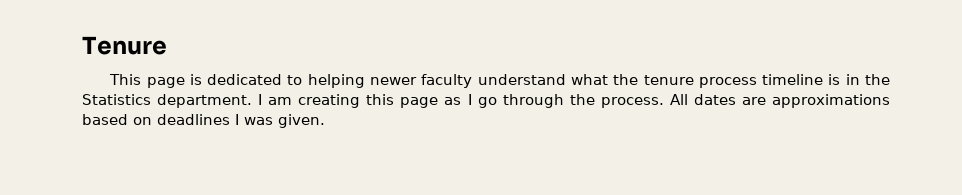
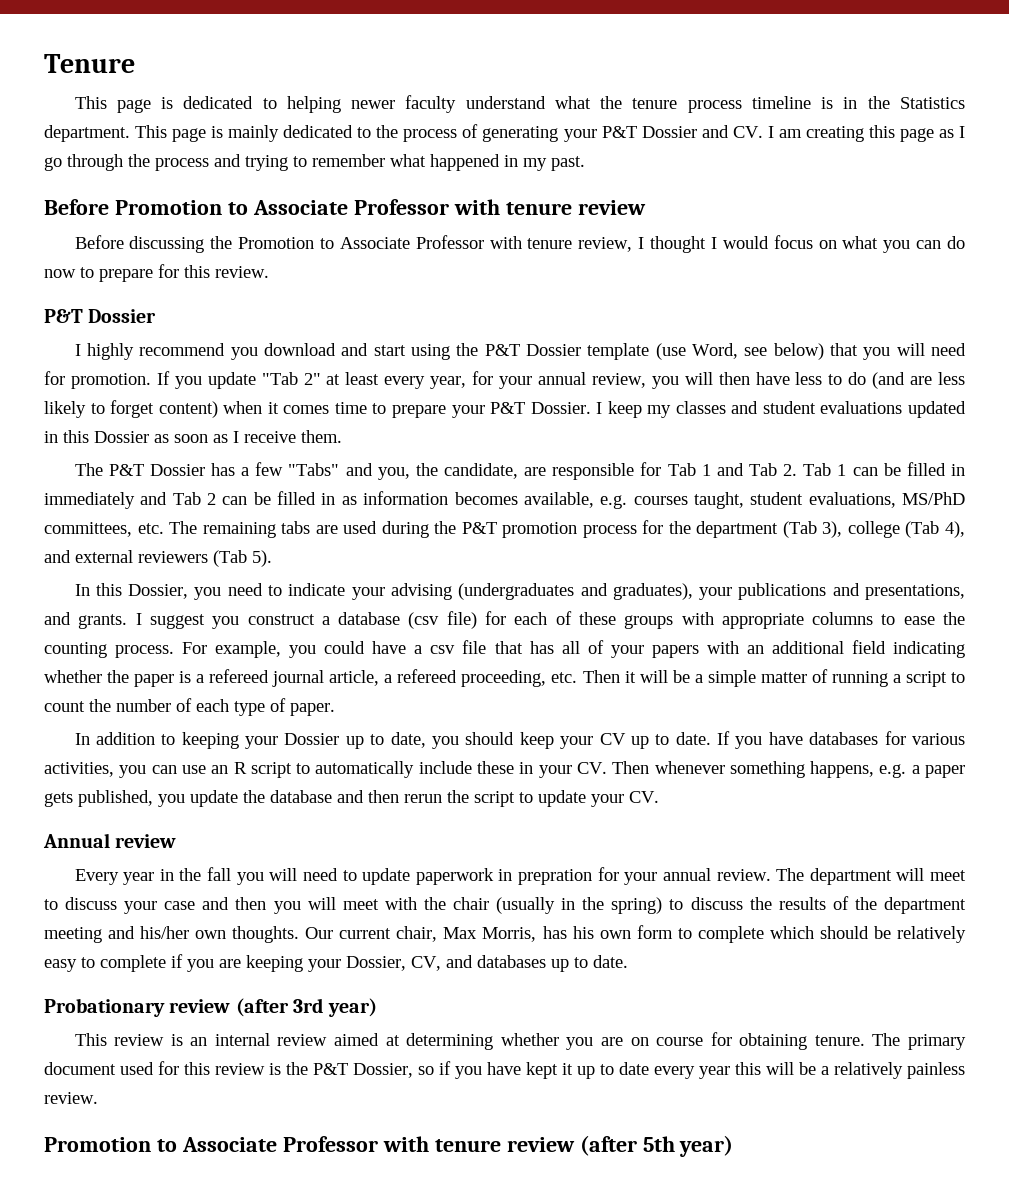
(253, 101) none -> [135,124,763,142] This page is mainly dedicated to the process of generating your P&T Dossier and CV.
[600,94,890,108] [82,114,325,128] process. All dates are approximations based on deadlines I was given. -> [155,154,585,171] [44,199,646,215] [74,235,966,253] [44,264,269,282] [44,309,157,323] [74,343,967,360] [44,371,965,389] [44,400,966,418] [44,430,342,443] [74,462,965,480] [44,491,966,509] [44,520,965,538] [44,550,272,567] [74,583,965,600] [44,611,965,629] [44,640,965,658] [44,669,966,687] [44,698,335,716] [74,731,966,749] [44,761,965,778] [44,790,659,807] [43,833,177,848] [74,867,967,885] [44,896,967,914] [44,925,967,943] [44,954,628,972] [44,998,377,1017] [74,1032,966,1050] [44,1061,965,1079] [44,1092,98,1104] [44,1135,734,1157] process and trying to remember what happened in my past. // Before Promotion to Associate Professor with tenure review // Before discussing the Promotion to Associate Professor with tenure review, I thought I would focus on what you can do now to prepare for this review. // P&T Dossier // I highly recommend you download and start using the P&T Dossier template (use Word, see below) that you will need for promotion. If you update "Tab 2" at least every year, for your annual review, you will then have less to do (and are less likely to forget content) when it comes time to prepare your P&T Dossier. I keep my classes and student evaluations updated in this Dossier as soon as I receive them. // The P&T Dossier has a few "Tabs" and you, the candidate, are responsible for Tab 1 and Tab 2. Tab 1 can be filled in immediately and Tab 2 can be filled in as information becomes available, e.g. courses taught, student evaluations, MS/PhD committees, etc. The remaining tabs are used during the P&T promotion process for the department (Tab 3), college (Tab 4), and external reviewers (Tab 5). // In this Dossier, you need to indicate your advising (undergraduates and graduates), your publications and presentations, and grants. I suggest you construct a database (csv file) for each of these groups with appropriate columns to ease the counting process. For example, you could have a csv file that has all of your papers with an additional field indicating whether the paper is a refereed journal article, a refereed proceeding, etc. Then it will be a simple matter of running a script to count the number of each type of paper. // In addition to keeping your Dossier up to date, you should keep your CV up to date. If you have databases for various activities, you can use an R script to automatically include these in your CV. Then whenever something happens, e.g. a paper gets published, you update the database and then rerun the script to update your CV. // Annual review // Every year in the fall you will need to update paperwork in prepration for your annual review. The department will meet to discuss your case and then you will meet with the chair (usually in the spring) to discuss the results of the department meeting and his/her own thoughts. Our current chair, Max Morris, has his own form to complete which should be relatively easy to complete if you are keeping your Dossier, CV, and databases up to date. // Probationary review (after 3rd year) // This review is an internal review aimed at determining whether you are on course for obtaining tenure. The primary document used for this review is the P&T Dossier, so if you have kept it up to date every year this will be a relatively painless review. // Promotion to Associate Professor with tenure review (after 5th year)

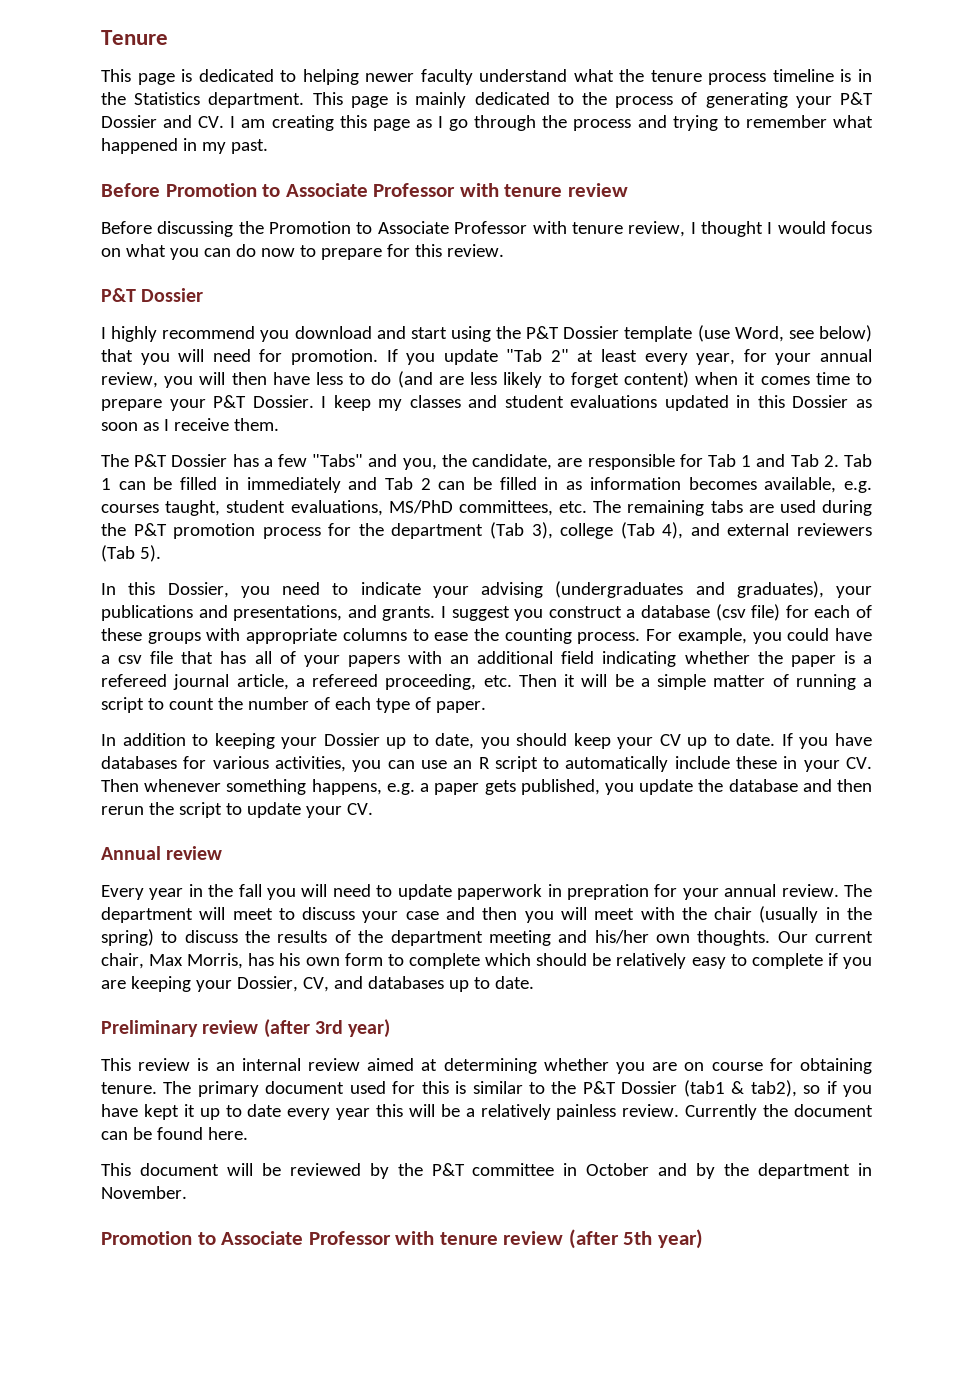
[44,998,165,1017] Probationary -> [101,1020,198,1037] Preliminary
[215,1062,413,1078] review is the P&T Dossier, -> [455,1080,797,1097] is similar to the P&T Dossier (tab1 & tab2),
(98, 1098) none -> [685,1104,873,1120] [101,1127,248,1140] [101,1163,872,1179] [101,1186,187,1199] Currently the document can be found here. // This document will be reviewed by the P&T committee in October and by the department in November.

